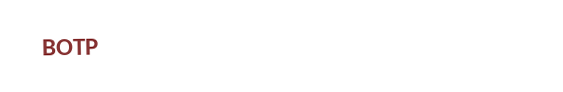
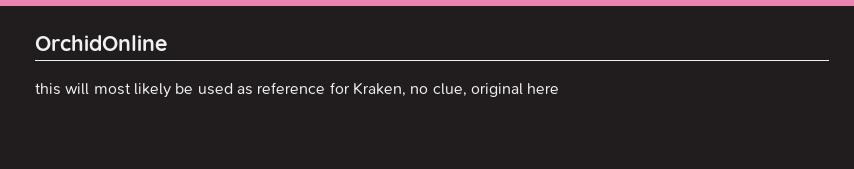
[41,38,99,56] BOTP -> [35,35,167,51] [35,82,560,98] OrchidOnline // this will most likely be used as reference for Kraken, no clue, original here

